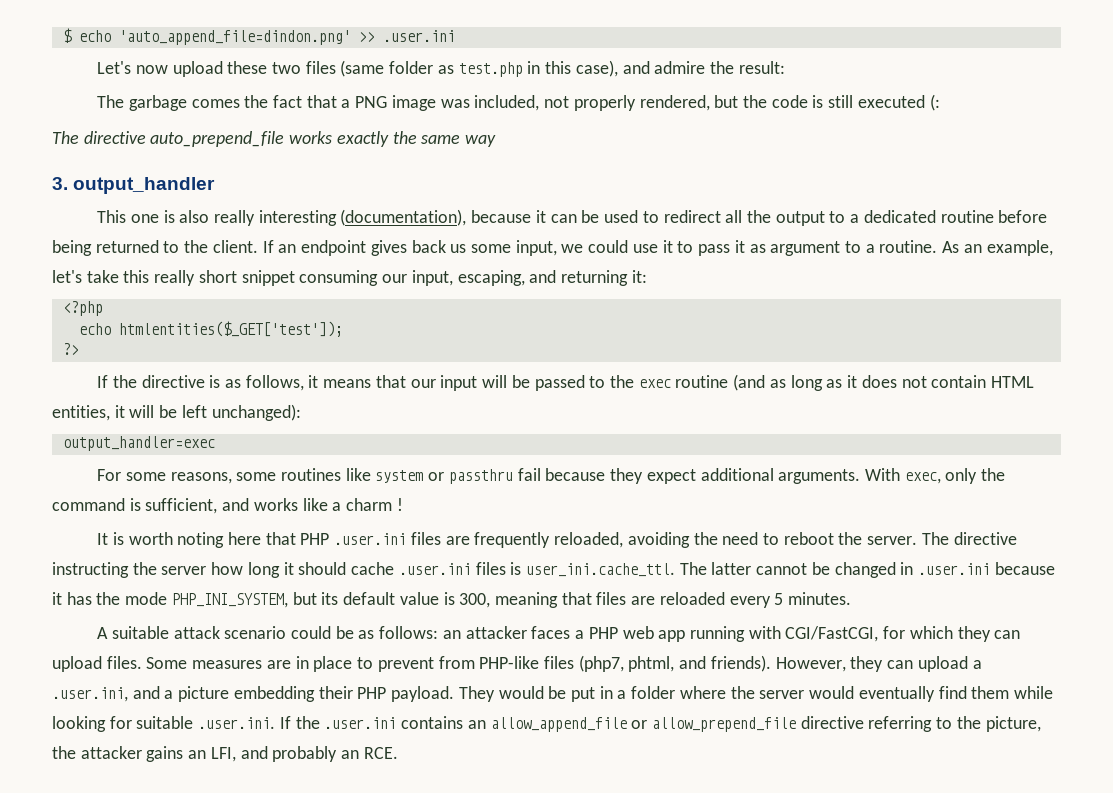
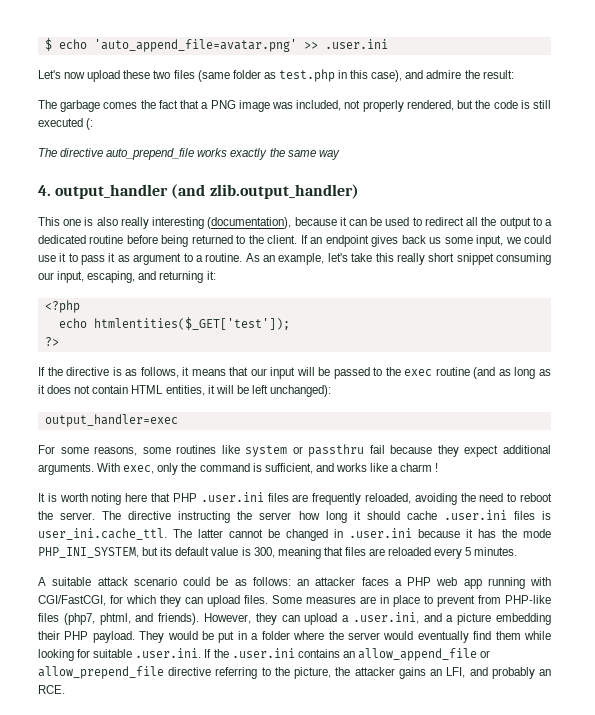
[118,30,351,45] 'auto_append_file=dindon.png' -> [93,39,297,52] 'auto_append_file=avatar.png'
[52,177,68,190] 3. -> [38,185,51,196] 4.
(216, 185) none -> [171,184,359,199] (and zlib.output_handler)

